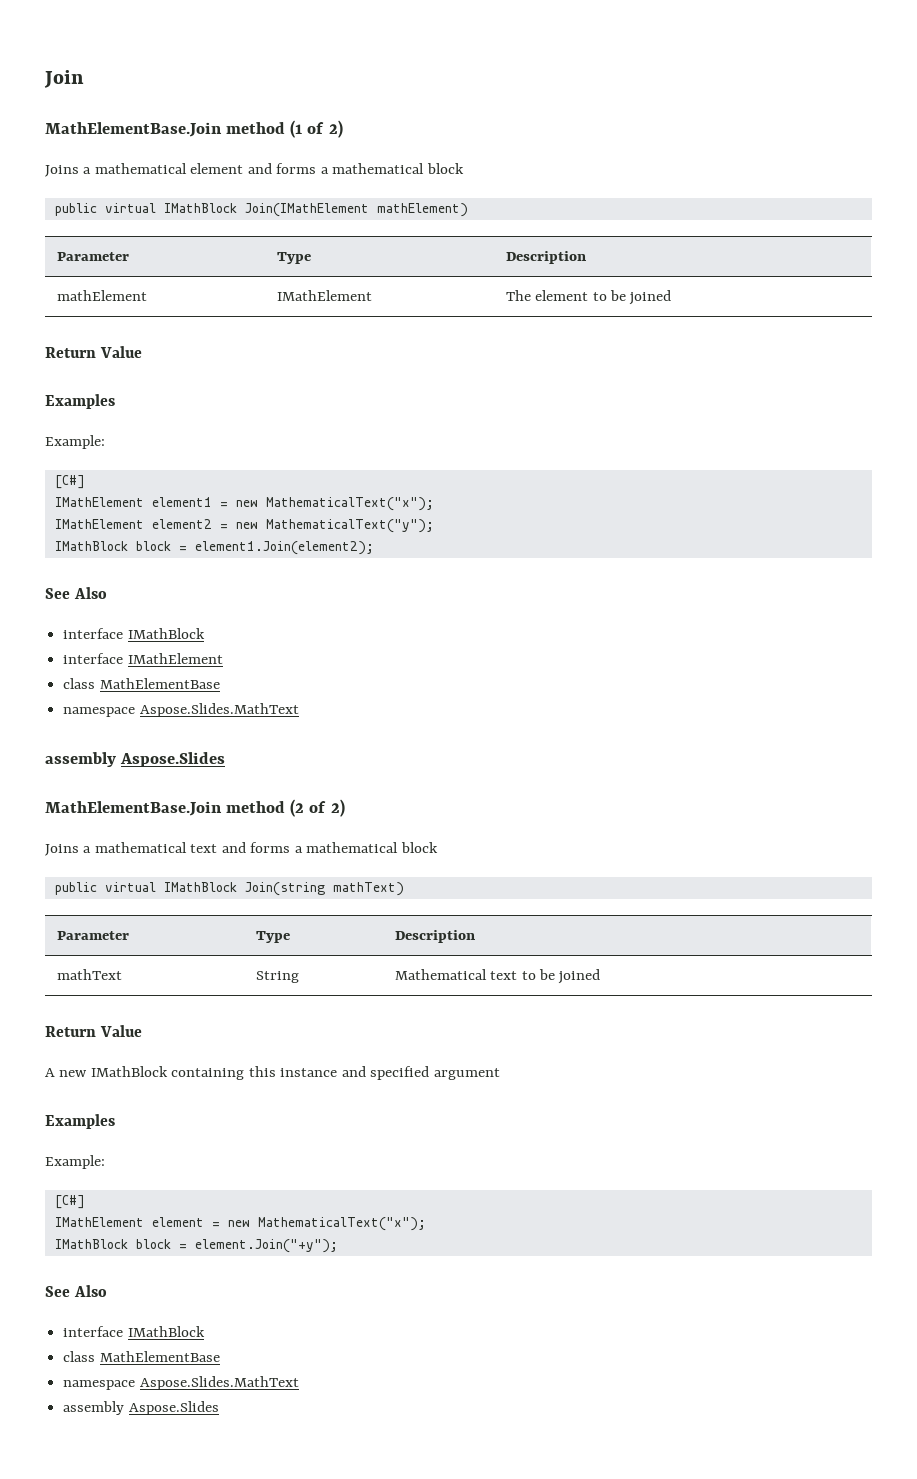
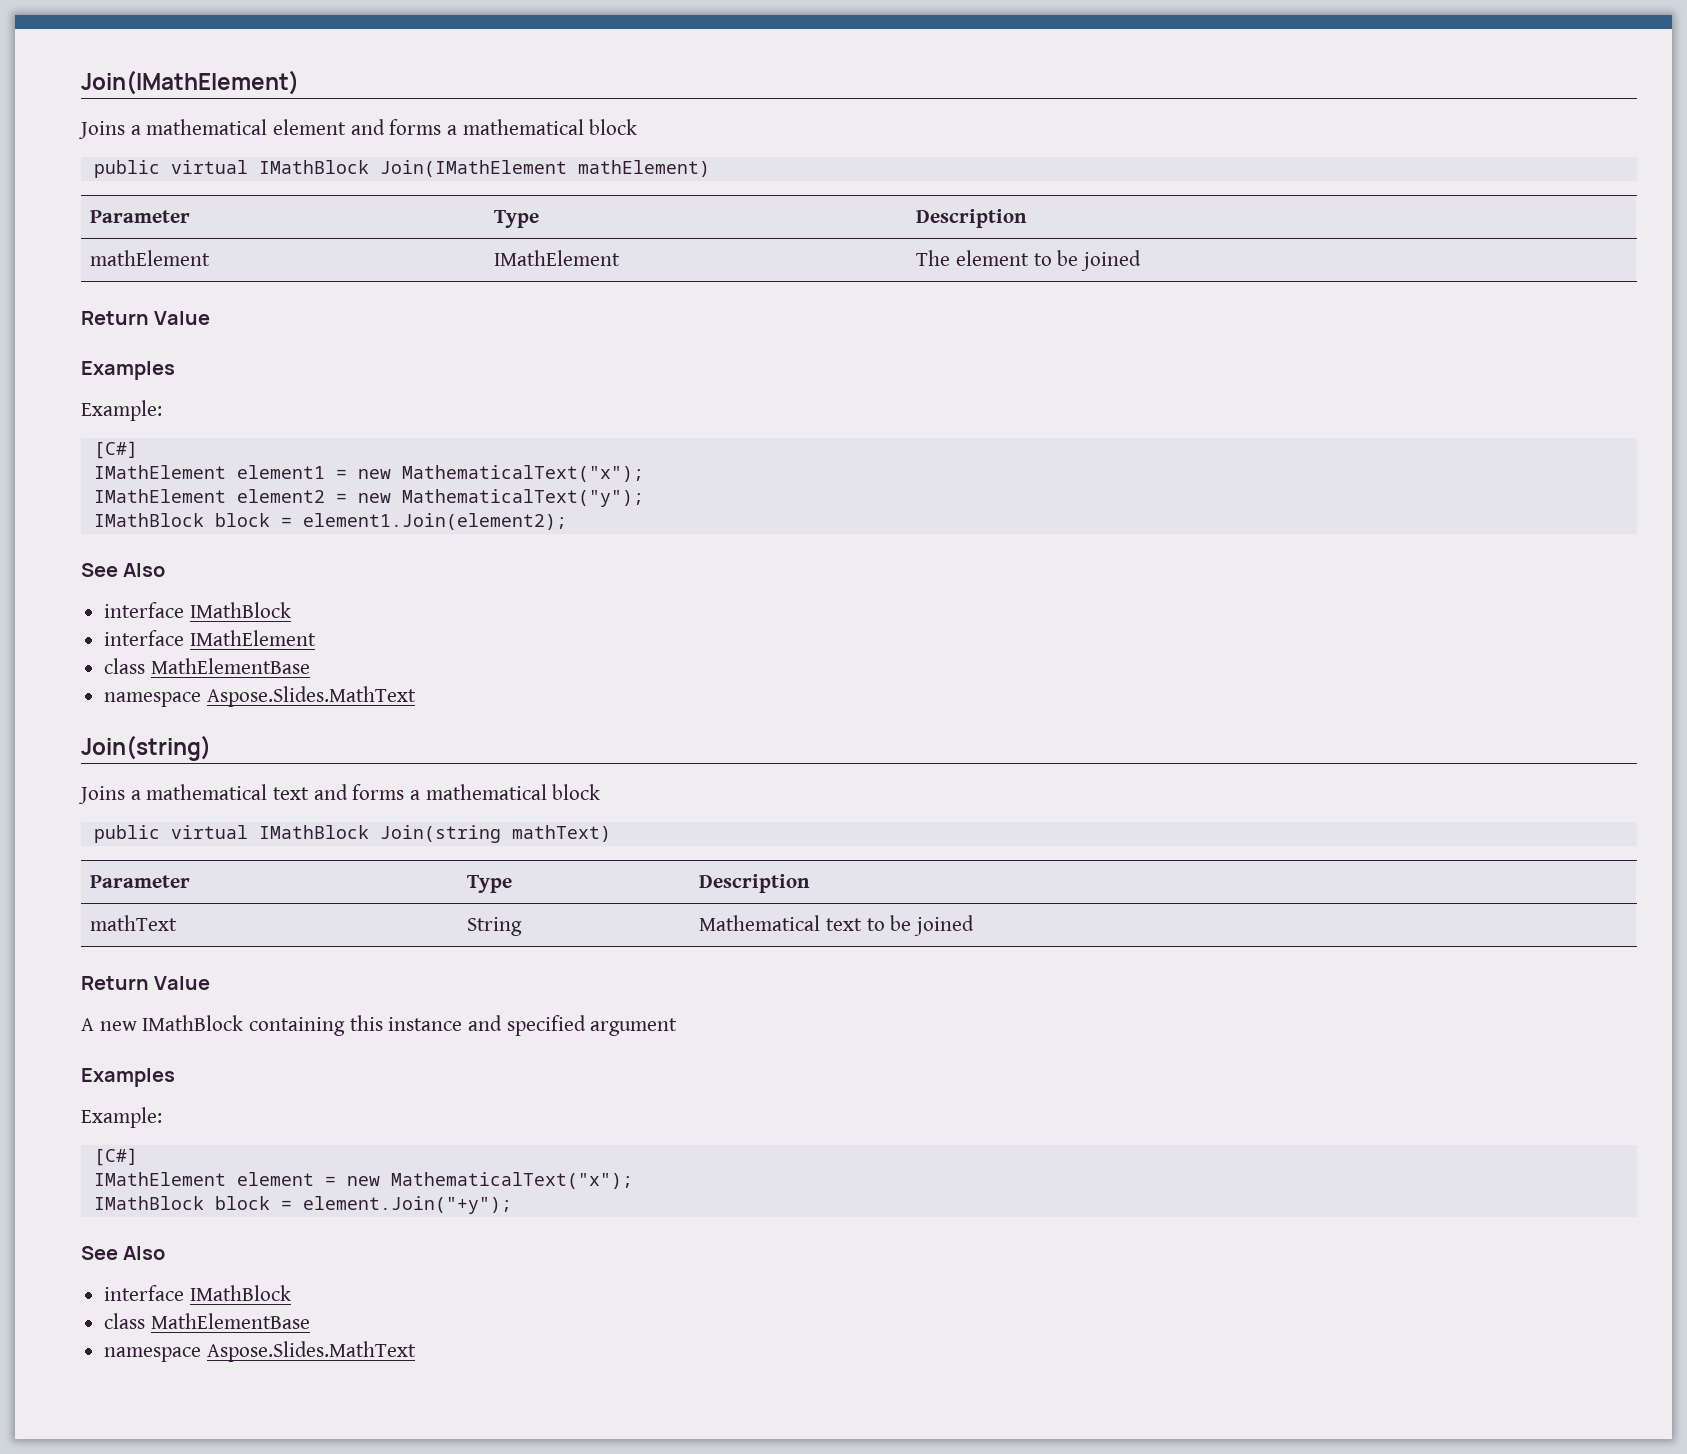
[44,70,84,88] [45,120,343,138] Join // MathElementBase.Join method (1 of 2) -> [81,70,299,95] Join(IMathElement)
[45,752,226,767] [45,799,345,817] assembly Aspose.Slides // MathElementBase.Join method (2 of 2) -> [81,735,211,761] Join(string)
[63,1401,219,1415] // assembly Aspose.Slides -> (416, 1351) none

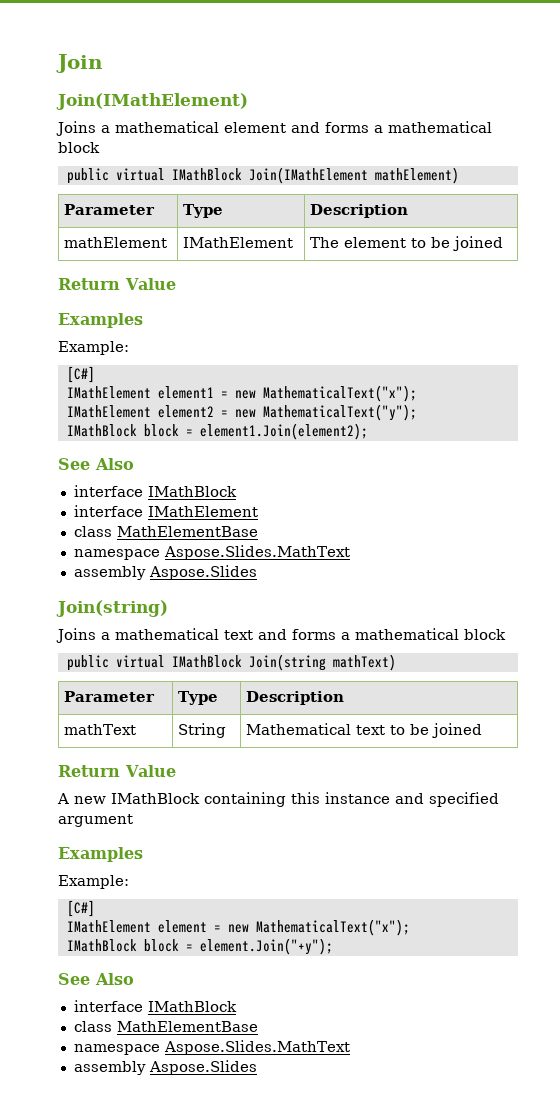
(81, 82) none -> [56,54,103,73] Join //
(416, 696) none -> [73,565,257,580] // assembly Aspose.Slides
(416, 1351) none -> [73,1060,257,1075] // assembly Aspose.Slides

